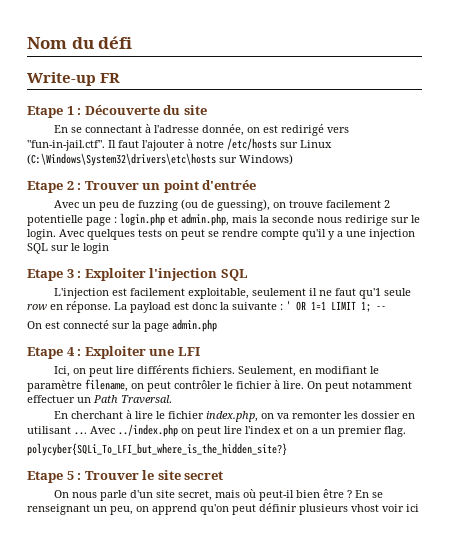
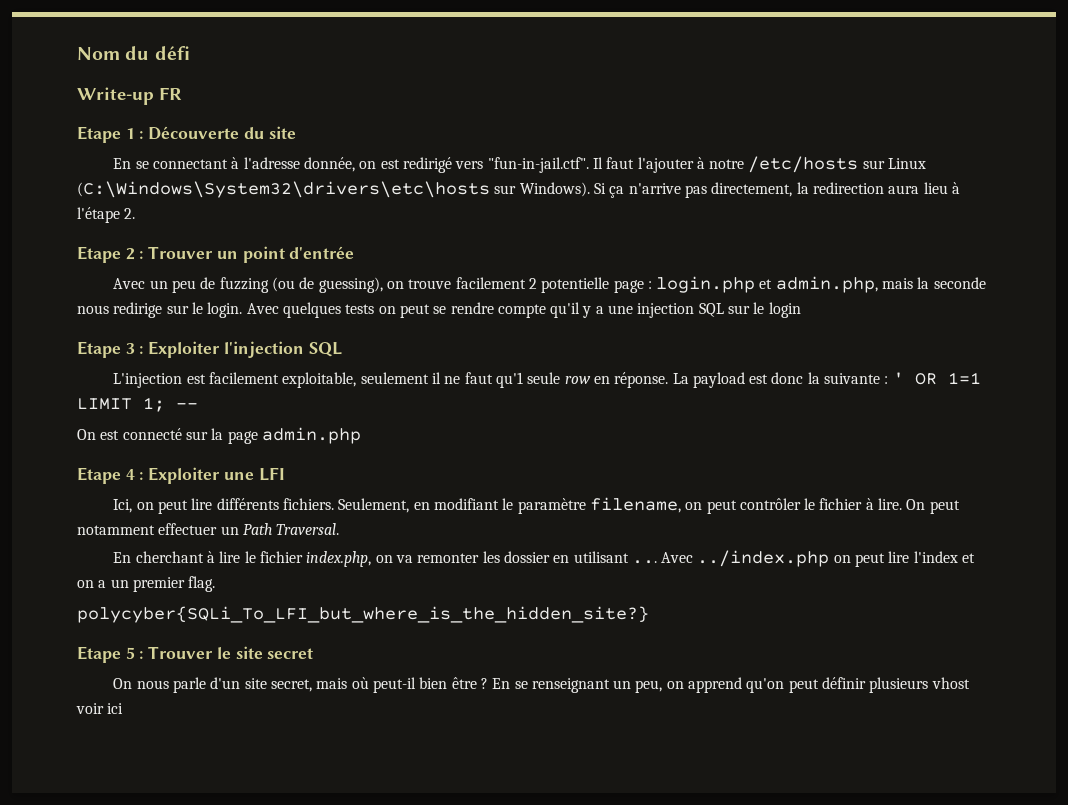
[239,154,293,165] Windows) -> [519,182,960,198] [77,207,136,223] Windows). Si ça n'arrive pas directement, la redirection aura lieu à l'étape 2.

